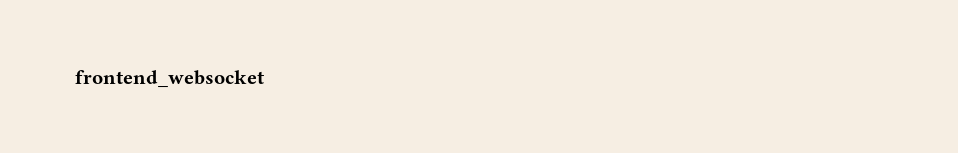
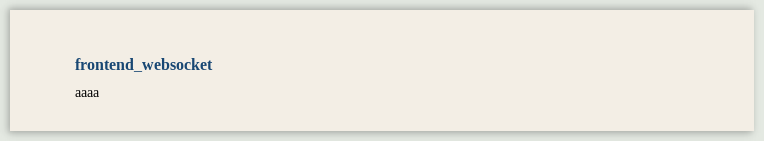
(264, 79) none -> [75,90,100,97] // aaaa

